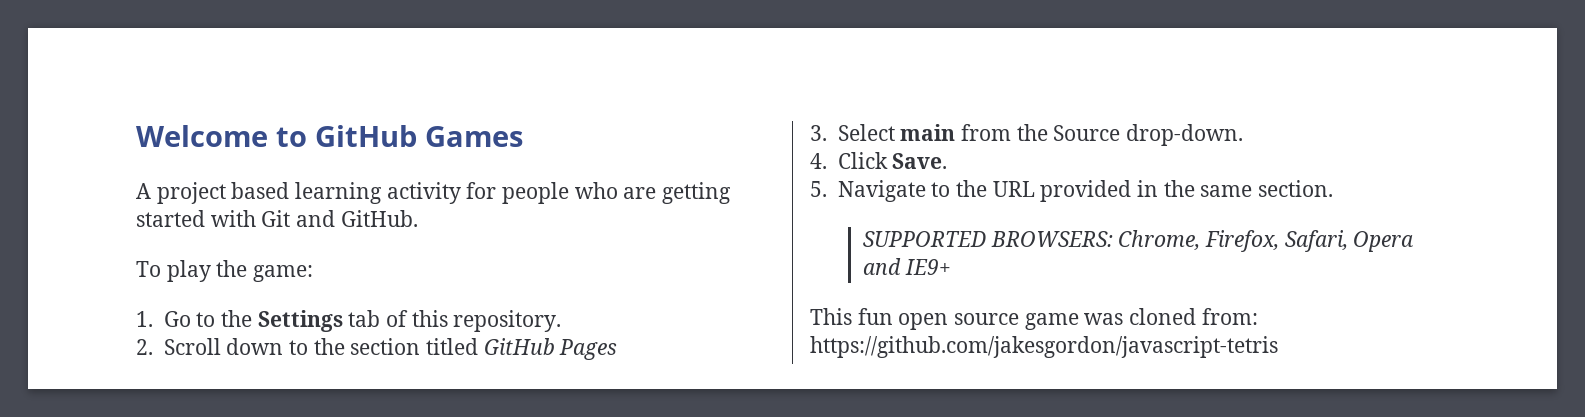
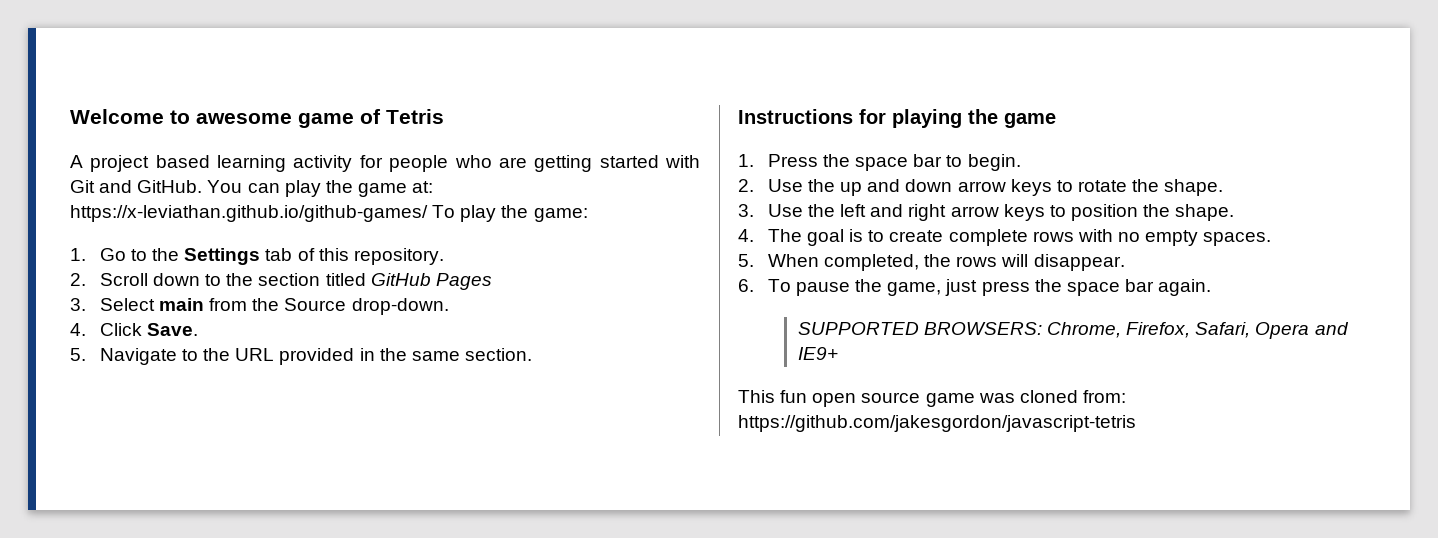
[314,125,523,147] GitHub Games -> [196,109,444,128] awesome game of Tetris
(418, 218) // -> [207,180,434,197] [70,205,428,222] You can play the game at: https://x-leviathan.github.io/github-games/
(1333, 188) none -> [738,109,1056,128] [738,154,1021,171] [738,179,1224,196] [738,204,1235,221] [738,229,1272,246] [738,254,1125,271] [738,279,1212,296] // Instructions for playing the game // 1. Press the space bar to begin. // 2. Use the up and down arrow keys to rotate the shape. // 3. Use the left and right arrow keys to position the shape. // 4. The goal is to create complete rows with no empty spaces. // 5. When completed, the rows will disappear. // 6. To pause the game, just press the space bar again.

